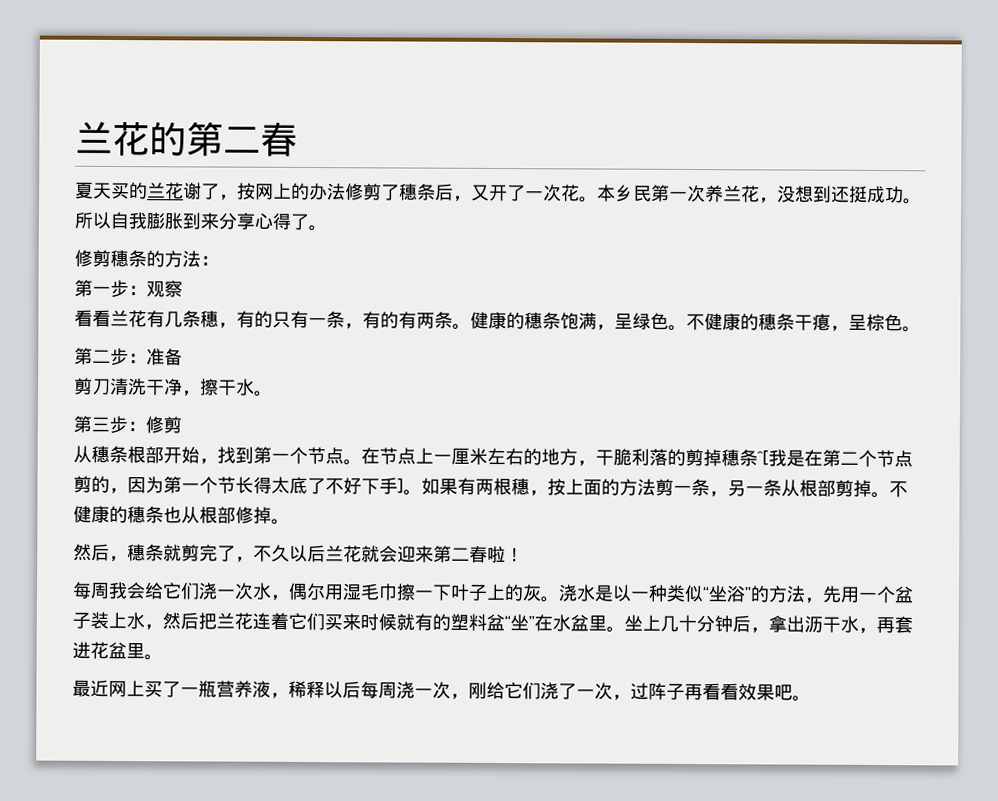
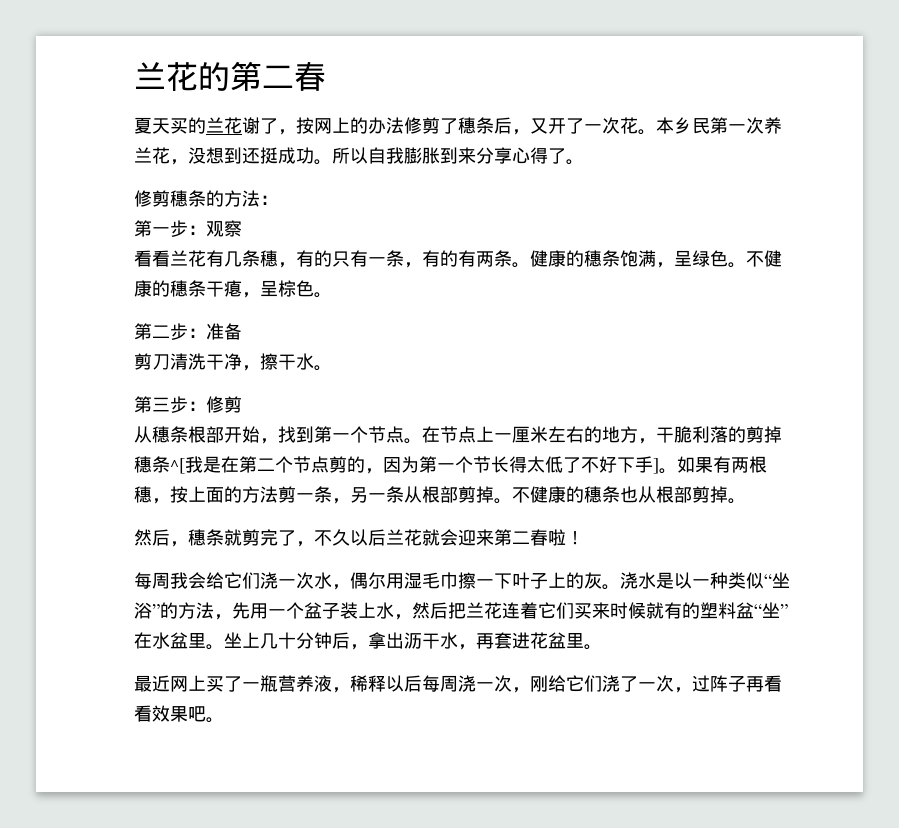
[289,476,308,494] 底 -> [545,456,563,473] 低
[235,506,254,524] 修 -> [692,486,710,503] 剪

